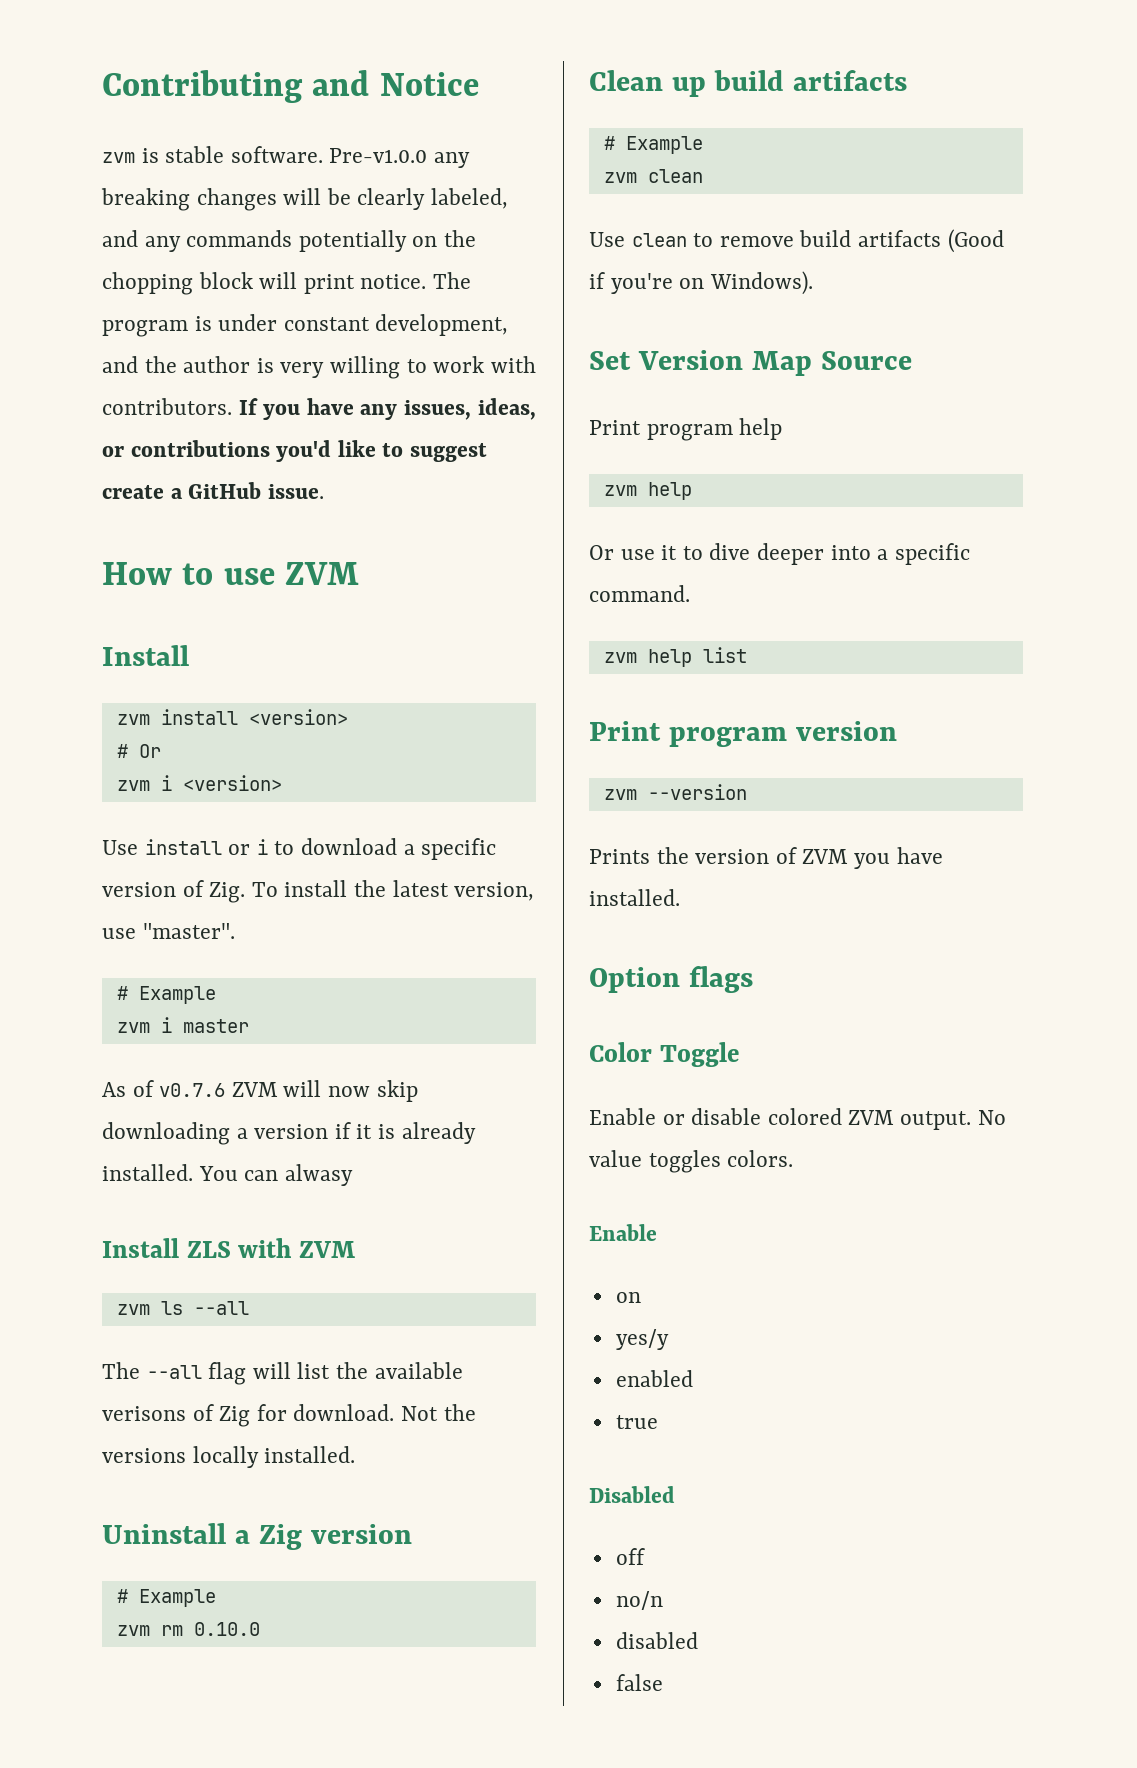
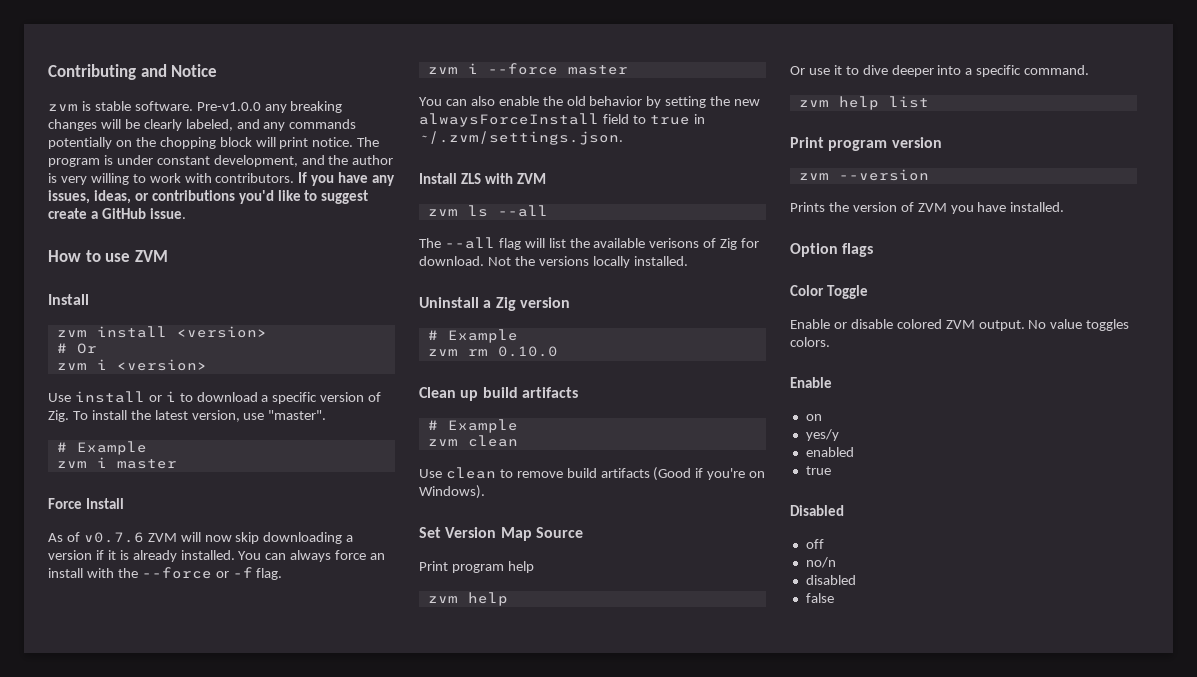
(249, 1026) none -> [48,498,125,509] // Force Install
[284,1164,353,1186] alwasy -> [290,550,386,562] [48,567,283,580] [427,63,628,75] [419,96,761,108] [419,113,705,127] [419,131,623,145] always force an install with the --force or -f flag. // zvm i --force master // You can also enable the old behavior by setting the new alwaysForceInstall field to true in ~/.zvm/settings.json.

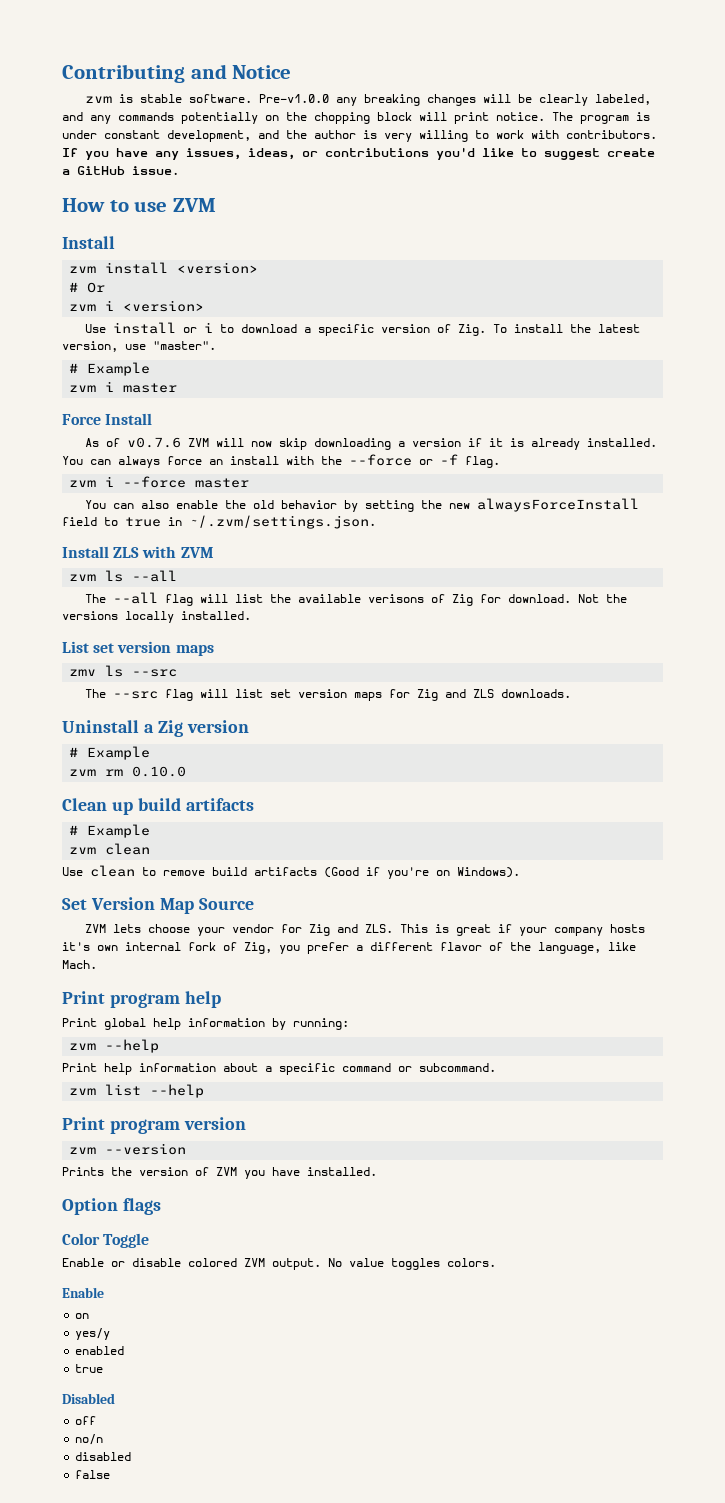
(688, 261) none -> [62,641,214,656] [69,665,178,677] [84,689,571,701] // List set version maps // zmv ls --src // The --src flag will list set version maps for Zig and ZLS downloads.
[419,561,534,573] [427,592,508,606] [790,65,1090,77] [798,96,929,110] Print program help // zvm help // Or use it to dive deeper into a specific command. // zvm help list -> [84,924,645,936] [62,942,636,954] [62,960,97,969] [62,991,221,1008] [62,1018,349,1030] [69,1039,160,1053] [62,1063,496,1075] [69,1084,205,1098] ZVM lets choose your vendor for Zig and ZLS. This is great if your company hosts it's own internal fork of Zig, you prefer a different flavor of the language, like Mach. // Print program help // Print global help information by running: // zvm --help // Print help information about a specific command or subcommand. // zvm list --help

